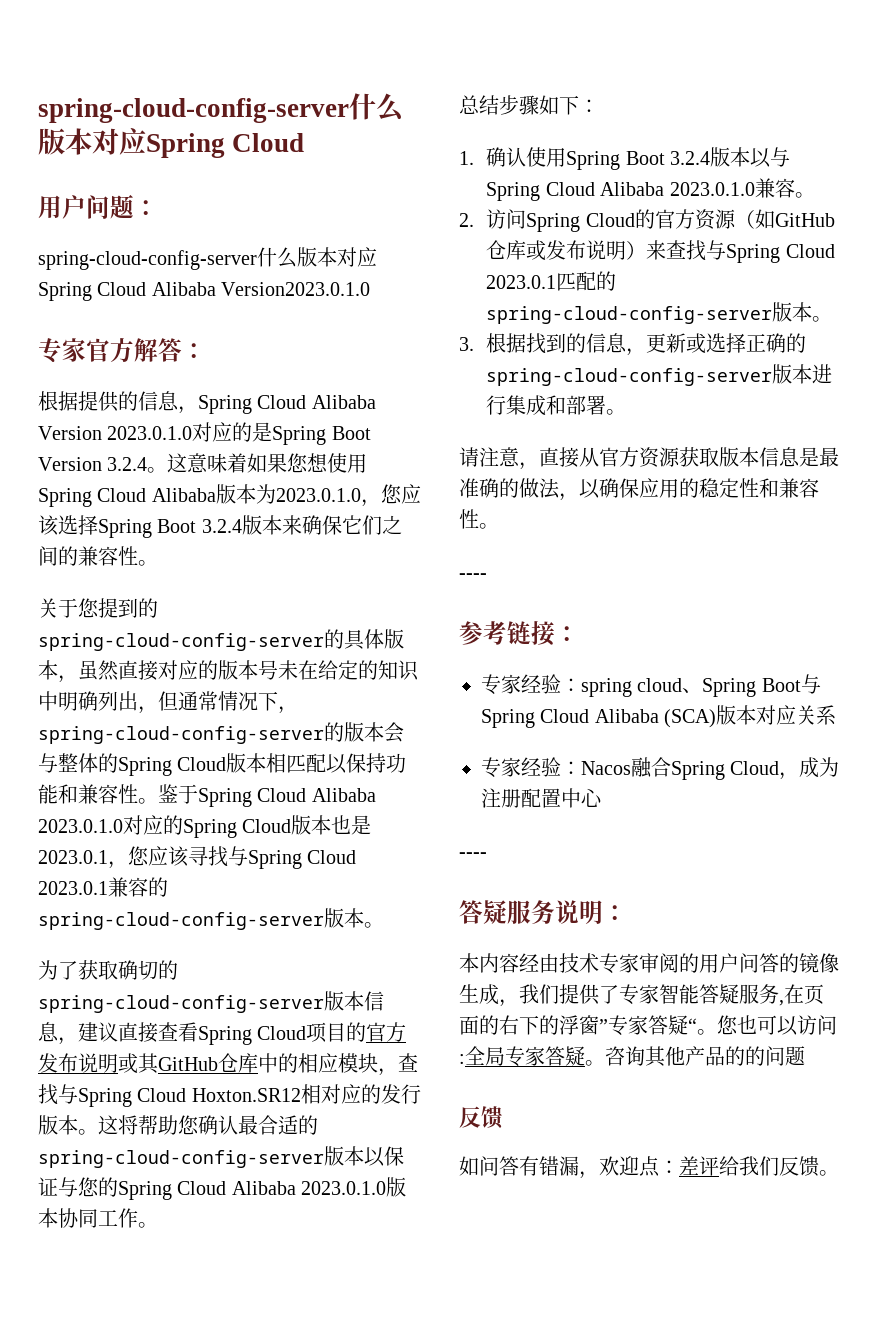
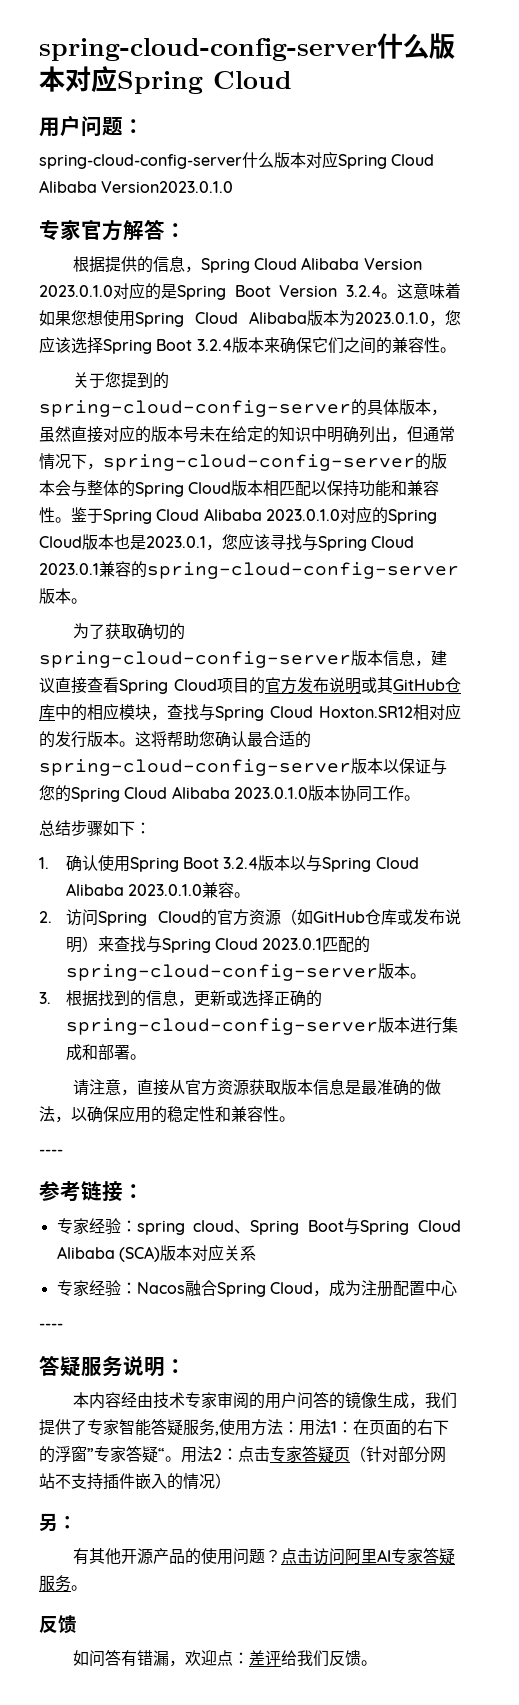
(784, 1003) none -> [219,1419,353,1436] 使用方法：用法1：
[717,1015,837,1036] [459,1046,805,1067] 您也可以访问:全局专家答疑。咨询其他产品的的问题 -> [181,1446,446,1463] [39,1473,231,1490] [39,1513,77,1532] [72,1548,455,1565] [39,1575,87,1592] 用法2：点击专家答疑页（针对部分网站不支持插件嵌入的情况） // 另： // 有其他开源产品的使用问题？点击访问阿里AI专家答疑服务。

